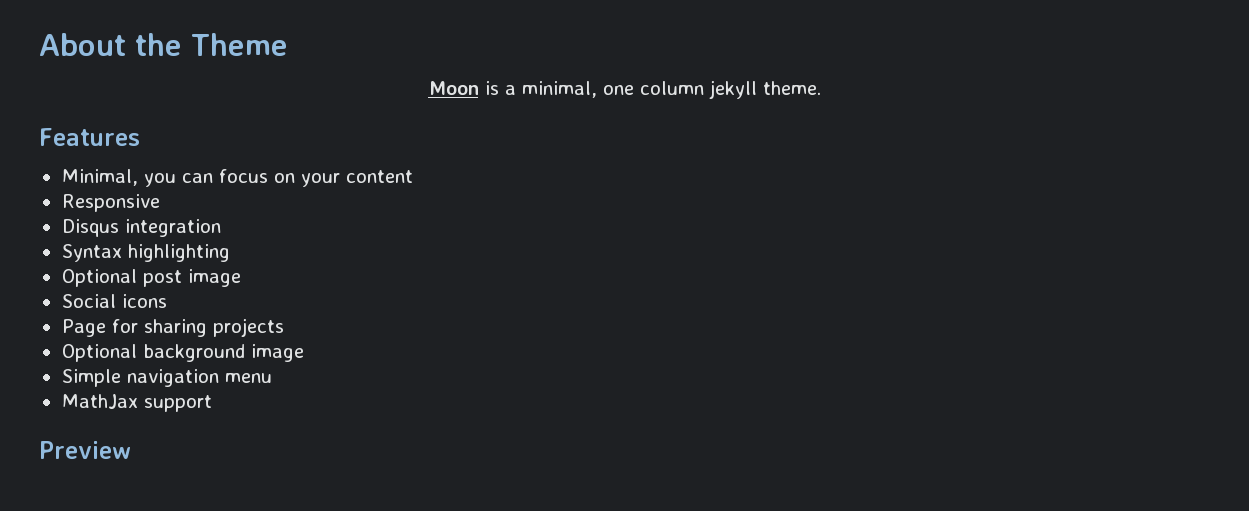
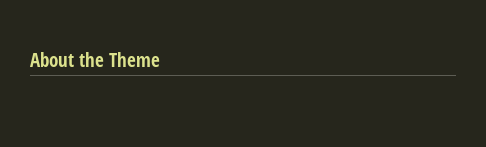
[428,80,821,99] [39,128,140,146] [61,169,413,187] [61,194,160,212] [61,219,221,237] [61,244,230,262] [61,269,241,287] [61,294,167,308] [61,318,284,337] [61,344,304,362] [61,369,272,387] [61,394,212,412] [39,441,131,459] // Moon is a minimal, one column jekyll theme. // Features // Minimal, you can focus on your content // Responsive // Disqus integration // Syntax highlighting // Optional post image // Social icons // Page for sharing projects // Optional background image // Simple navigation menu // MathJax support // Preview -> (161, 59) none

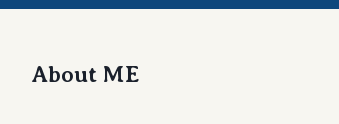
[79,52,161,67] the Theme -> [103,66,140,82] ME

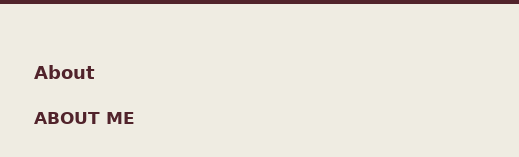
(97, 74) none -> [34,112,100,124] // ABOUT

